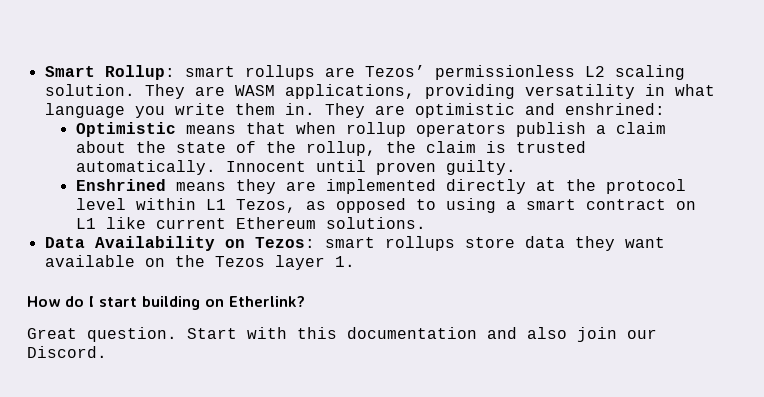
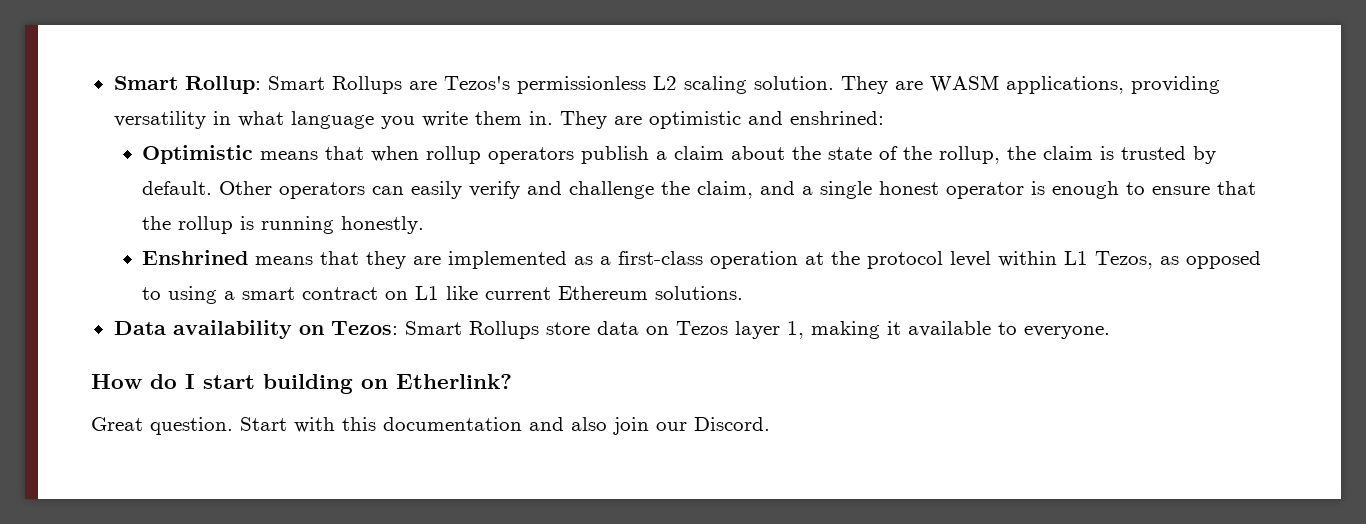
[184,65,425,80] smart rollups are Tezos’ -> [267,76,510,94] Smart Rollups are Tezos's
[75,160,516,175] automatically. Innocent until proven guilty. -> [1193,146,1217,164] [142,181,1257,199] [142,216,425,234] by default. Other operators can easily verify and challenge the claim, and a single honest operator is enough to ensure that the rollup is running honestly.
(226, 186) none -> [320,251,360,265] that
[445,179,526,194] directly -> [574,251,799,269] as a first-class operation
[94,236,215,251] Availability -> [172,320,292,339] availability
[324,236,665,251] [44,255,355,270] smart rollups store data they want available on the Tezos layer 1. -> [404,321,1110,339] Smart Rollups store data on Tezos layer 1, making it available to everyone.

